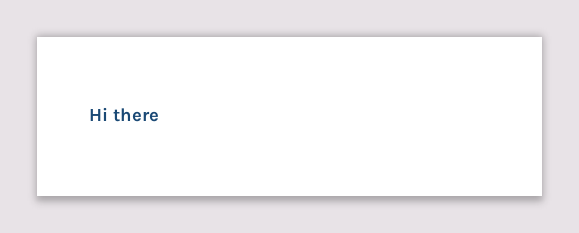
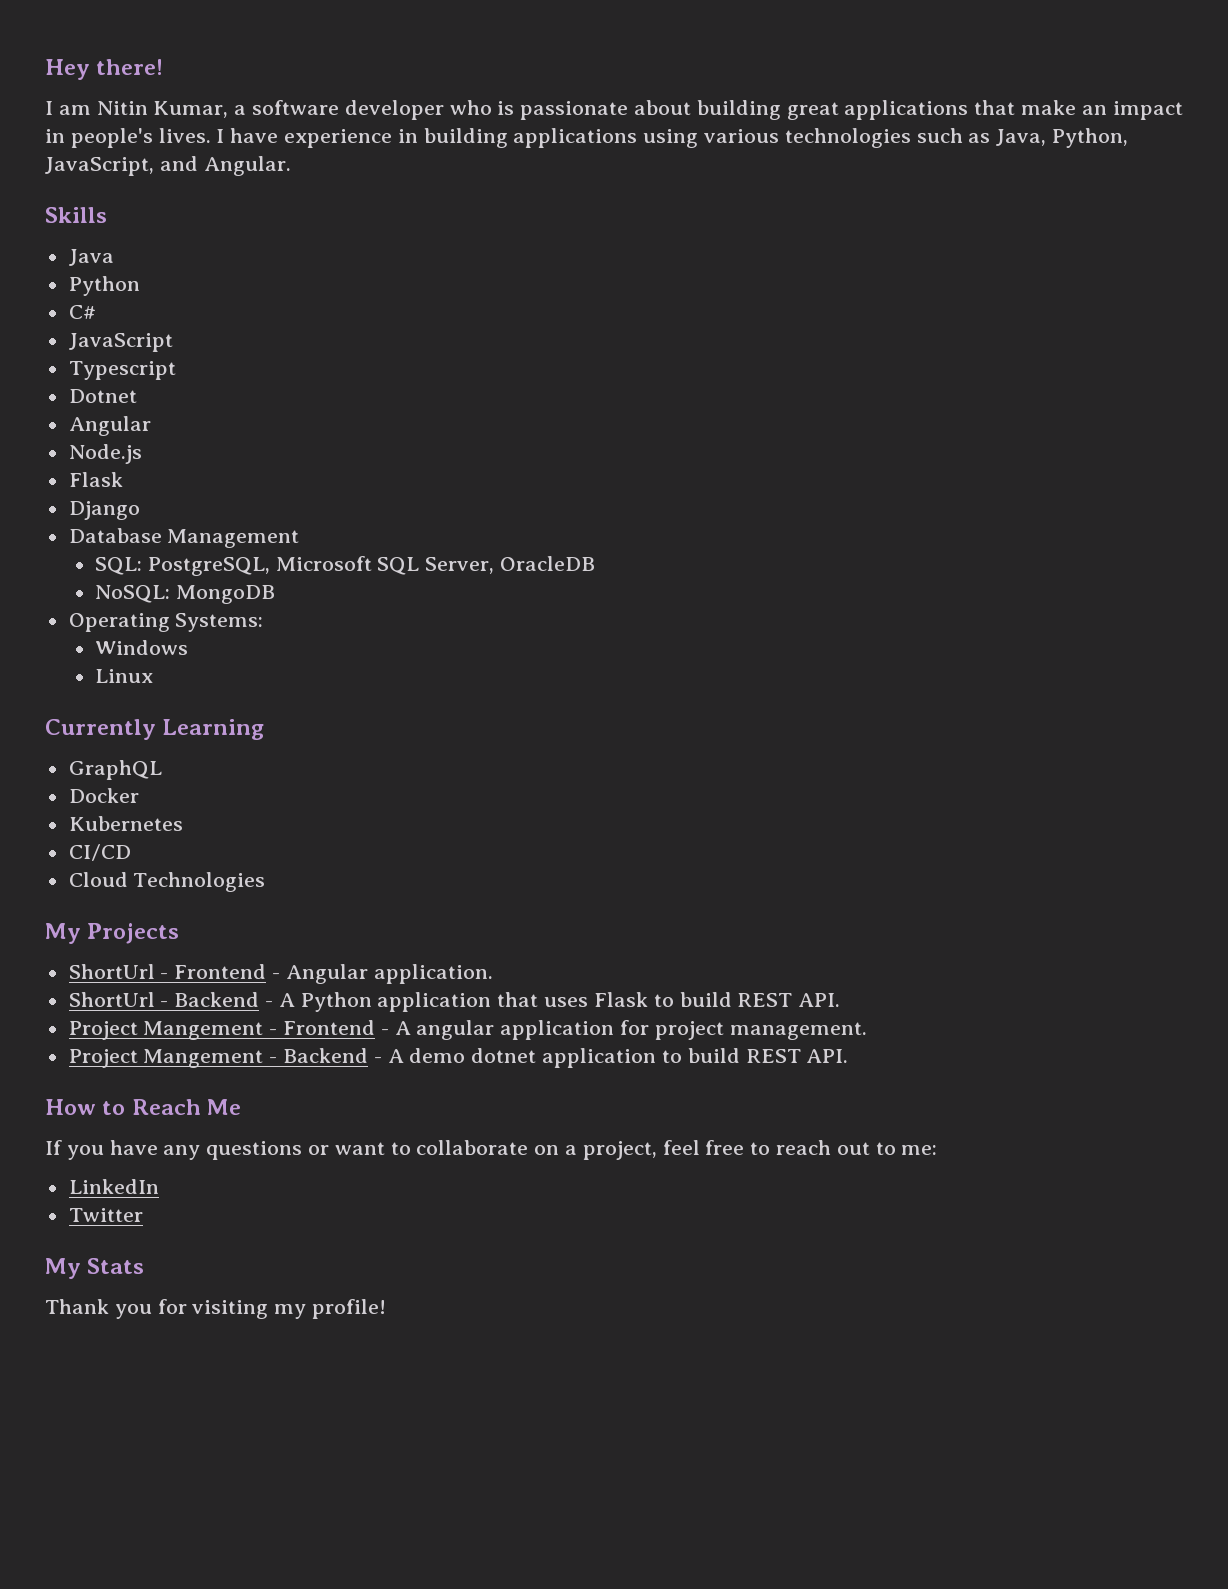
[89,107,159,122] Hi there -> [45,59,164,80] [45,100,1183,120] [45,128,1129,148] [45,156,291,176] [45,207,107,223] [68,249,114,266] [68,276,140,296] [68,305,96,319] [68,333,173,352] [68,361,176,380] [68,389,137,403] [68,416,151,436] [68,444,142,464] [68,472,123,487] [68,501,140,520] [68,528,300,548] [95,556,596,576] [95,585,275,604] [68,613,264,632] [95,640,189,655] [95,669,154,683] [45,719,265,740] [68,760,162,780] [68,788,139,803] [68,816,183,831] [68,844,131,861] [68,872,266,892] [45,923,180,944] [68,964,493,984] [68,992,841,1012] [68,1020,867,1040] [68,1048,849,1068] [45,1099,242,1115] [45,1140,938,1160] [68,1179,159,1194] [68,1208,143,1222] [45,1258,145,1279] [45,1299,387,1319] Hey there! // I am Nitin Kumar, a software developer who is passionate about building great applications that make an impact in people's lives. I have experience in building applications using various technologies such as Java, Python, JavaScript, and Angular. // Skills // Java // Python // C# // JavaScript // Typescript // Dotnet // Angular // Node.js // Flask // Django // Database Management // SQL: PostgreSQL, Microsoft SQL Server, OracleDB // NoSQL: MongoDB // Operating Systems: // Windows // Linux // Currently Learning // GraphQL // Docker // Kubernetes // CI/CD // Cloud Technologies // My Projects // ShortUrl - Frontend - Angular application. // ShortUrl - Backend - A Python application that uses Flask to build REST API. // Project Mangement - Frontend - A angular application for project management. // Project Mangement - Backend - A demo dotnet application to build REST API. // How to Reach Me // If you have any questions or want to collaborate on a project, feel free to reach out to me: // LinkedIn // Twitter // My Stats // Thank you for visiting my profile!

